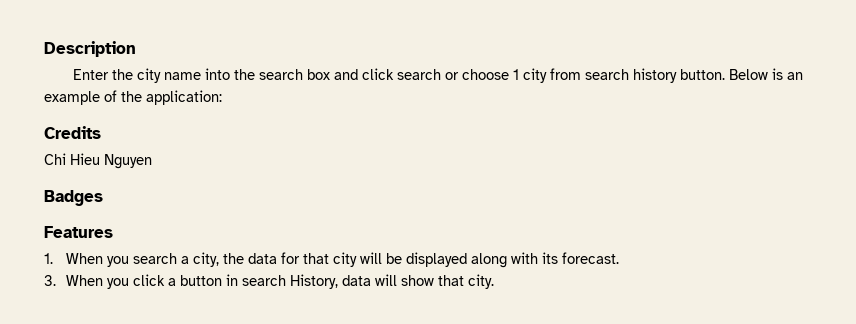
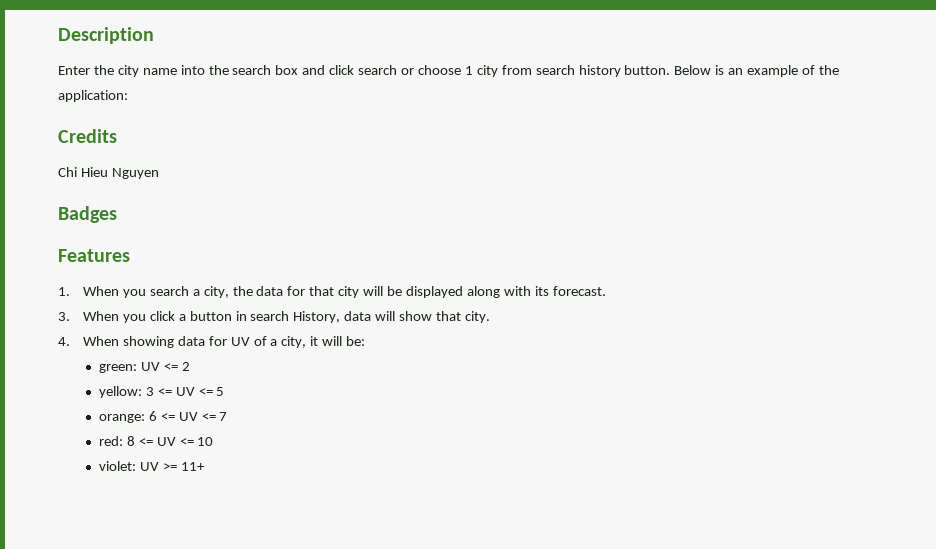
(494, 281) none -> [58,336,366,348] [98,362,190,373] [98,386,225,398] [98,411,228,423] [98,436,214,446] [98,461,205,471] // 4. When showing data for UV of a city, it will be: // green: UV <= 2 // yellow: 3 <= UV <= 5 // orange: 6 <= UV <= 7 // red: 8 <= UV <= 10 // violet: UV >= 11+

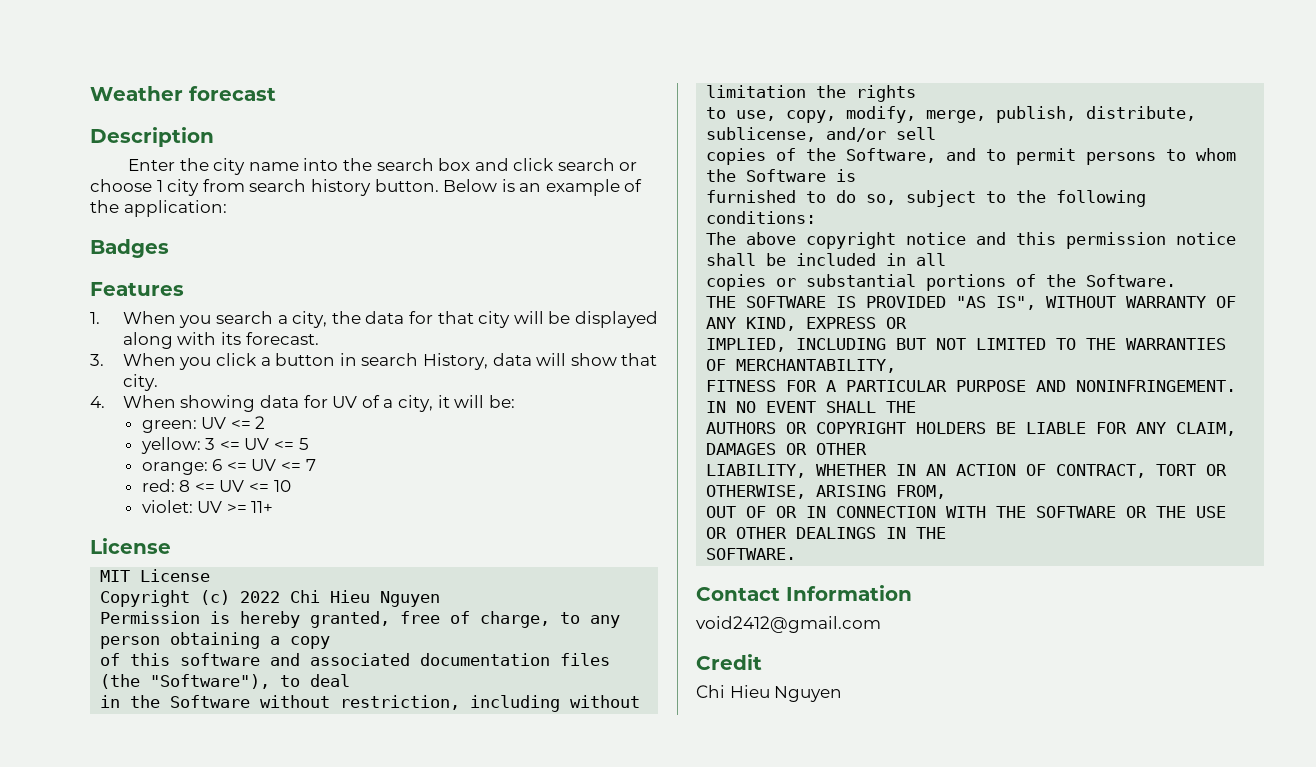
(58, 35) none -> [90,86,276,101] Weather forecast //
[58,129,117,143] [58,167,159,179] // Credits // Chi Hieu Nguyen -> (227, 208) none
(205, 466) none -> [90,538,171,554] [100,569,211,582] [100,590,441,607] [100,611,621,628] [100,632,331,649] [100,653,611,666] [100,674,351,689] [100,695,641,712] [706,85,917,102] [706,106,1197,123] [706,127,937,142] [706,148,1237,165] [706,169,857,182] [706,190,1147,207] [706,211,817,224] [706,232,1237,249] [706,253,947,266] [706,274,1177,291] [706,296,1237,310] [706,317,908,331] [706,338,1227,352] [706,359,897,373] [706,380,1237,392] [706,401,917,413] [706,422,1237,436] [706,443,868,455] [706,464,1228,478] [706,485,947,499] [706,506,1227,518] [706,527,947,539] [706,548,797,560] [696,585,912,601] [696,616,881,633] [696,654,762,670] [696,685,843,702] // License // MIT License // Copyright (c) 2022 Chi Hieu Nguyen // Permission is hereby granted, free of charge, to any person obtaining a copy // of this software and associated documentation files (the "Software"), to deal // in the Software without restriction, including without limitation the rights // to use, copy, modify, merge, publish, distribute, sublicense, and/or sell // copies of the Software, and to permit persons to whom the Software is // furnished to do so, subject to the following conditions: // The above copyright notice and this permission notice shall be included in all // copies or substantial portions of the Software. // THE SOFTWARE IS PROVIDED "AS IS", WITHOUT WARRANTY OF ANY KIND, EXPRESS OR // IMPLIED, INCLUDING BUT NOT LIMITED TO THE WARRANTIES OF MERCHANTABILITY, // FITNESS FOR A PARTICULAR PURPOSE AND NONINFRINGEMENT. IN NO EVENT SHALL THE // AUTHORS OR COPYRIGHT HOLDERS BE LIABLE FOR ANY CLAIM, DAMAGES OR OTHER // LIABILITY, WHETHER IN AN ACTION OF CONTRACT, TORT OR OTHERWISE, ARISING FROM, // OUT OF OR IN CONNECTION WITH THE SOFTWARE OR THE USE OR OTHER DEALINGS IN THE // SOFTWARE. // Contact Information // void2412@gmail.com // Credit // Chi Hieu Nguyen

